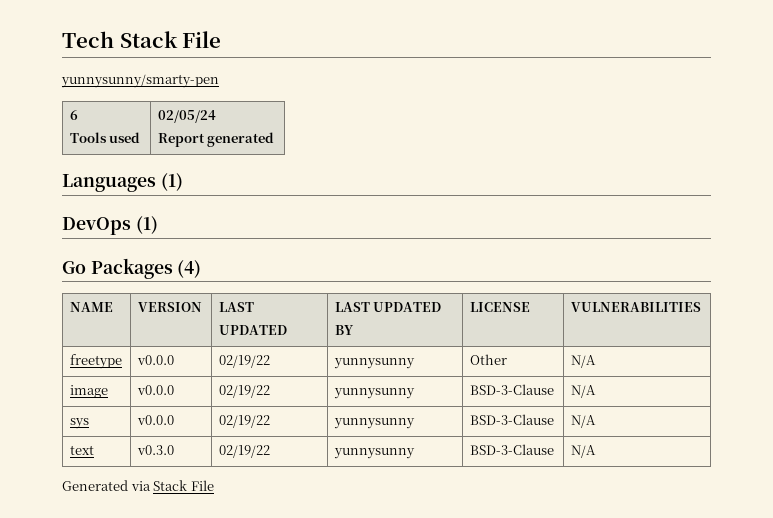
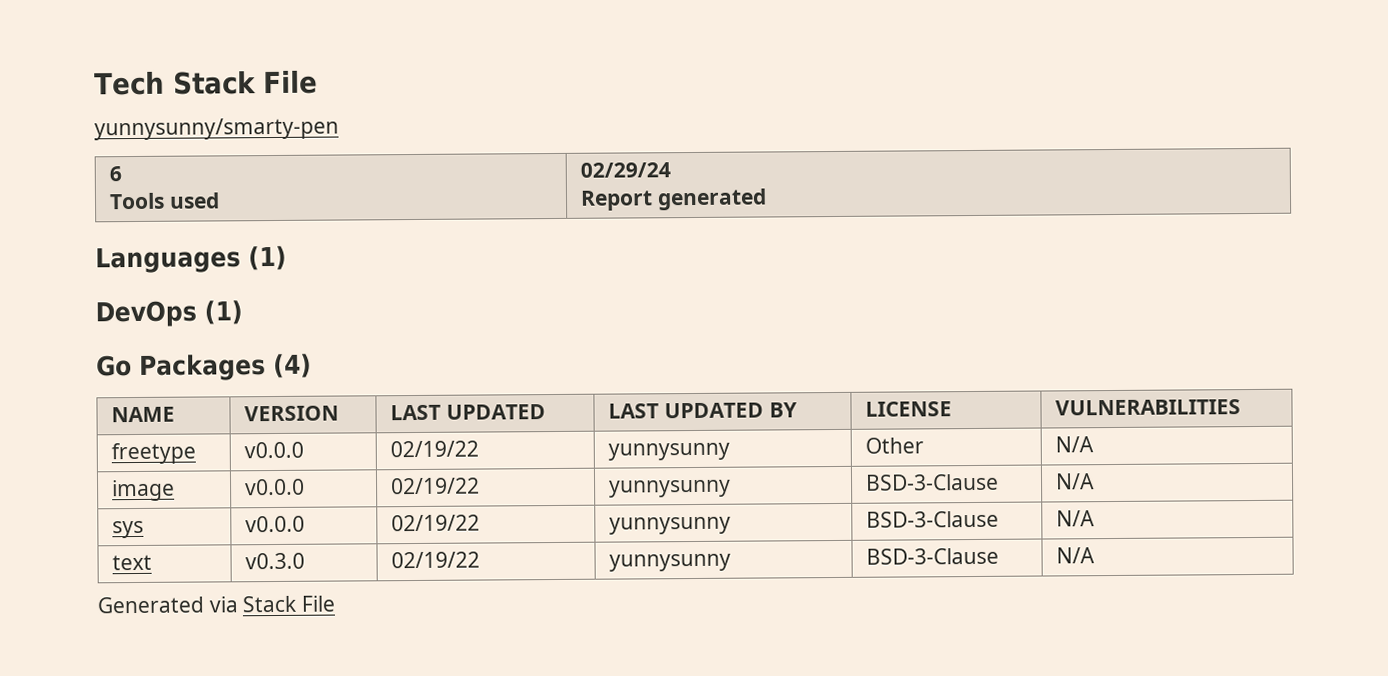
[157,110,216,123] 02/05/24 -> [580,162,672,178] 02/29/24

